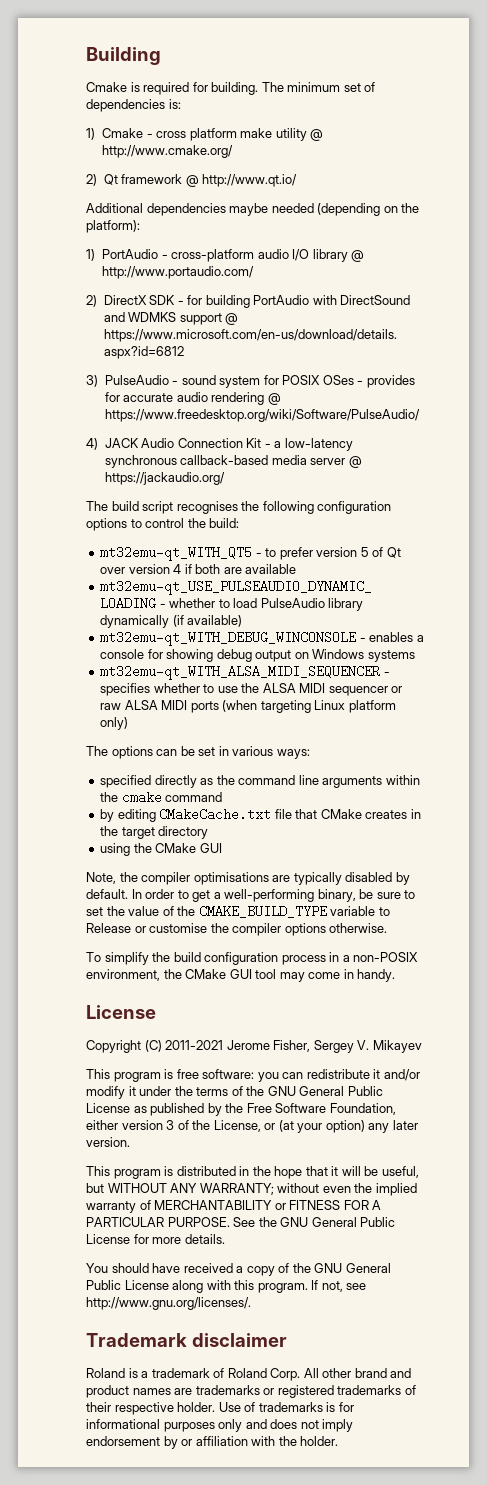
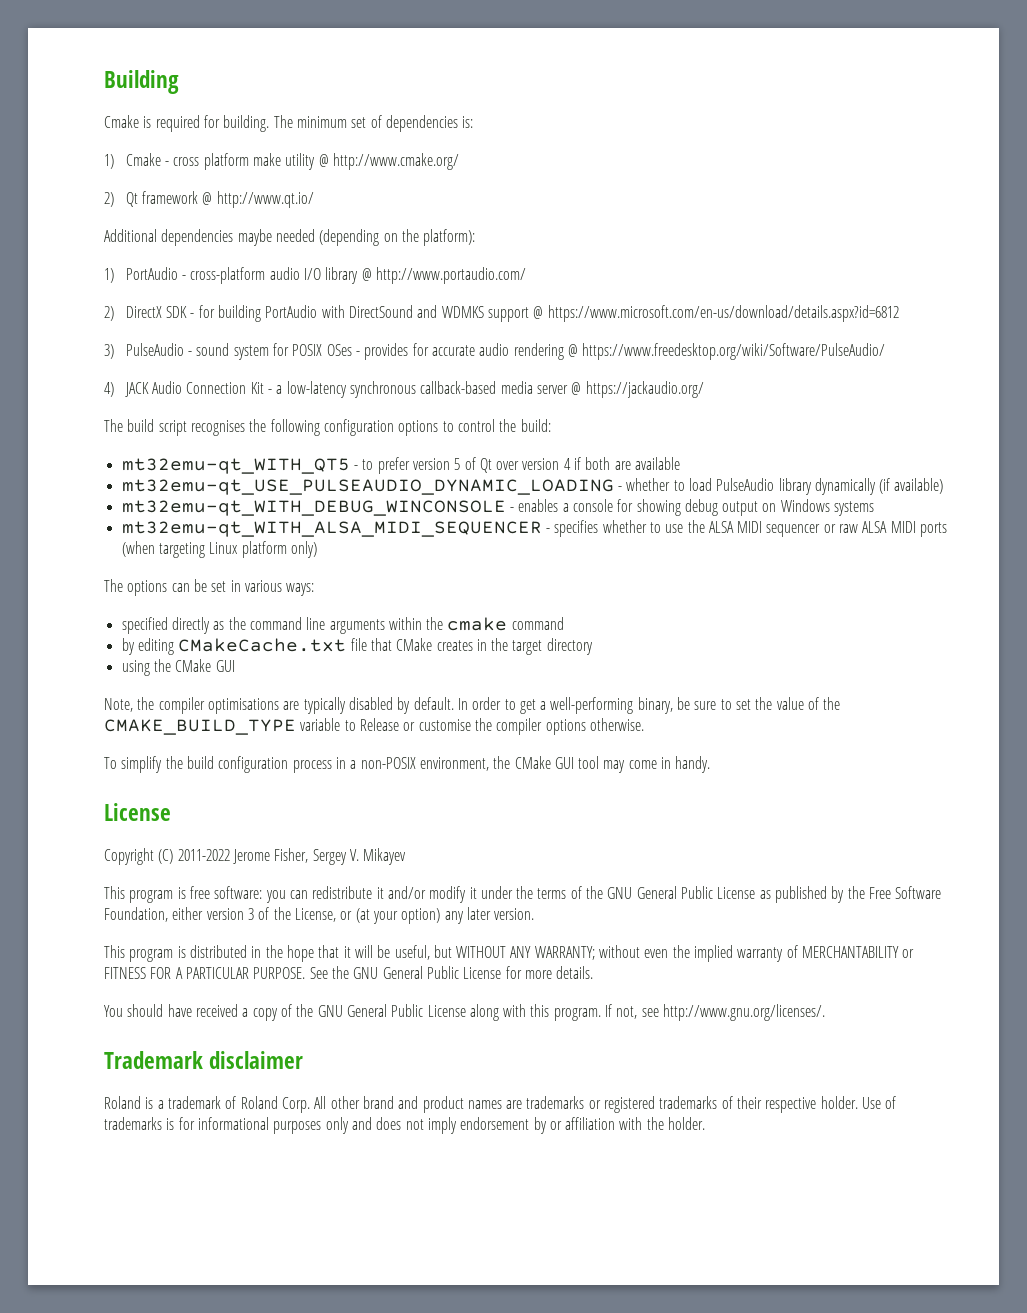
[165,1040,224,1050] 2011-2021 -> [177,849,230,861] 2011-2022

